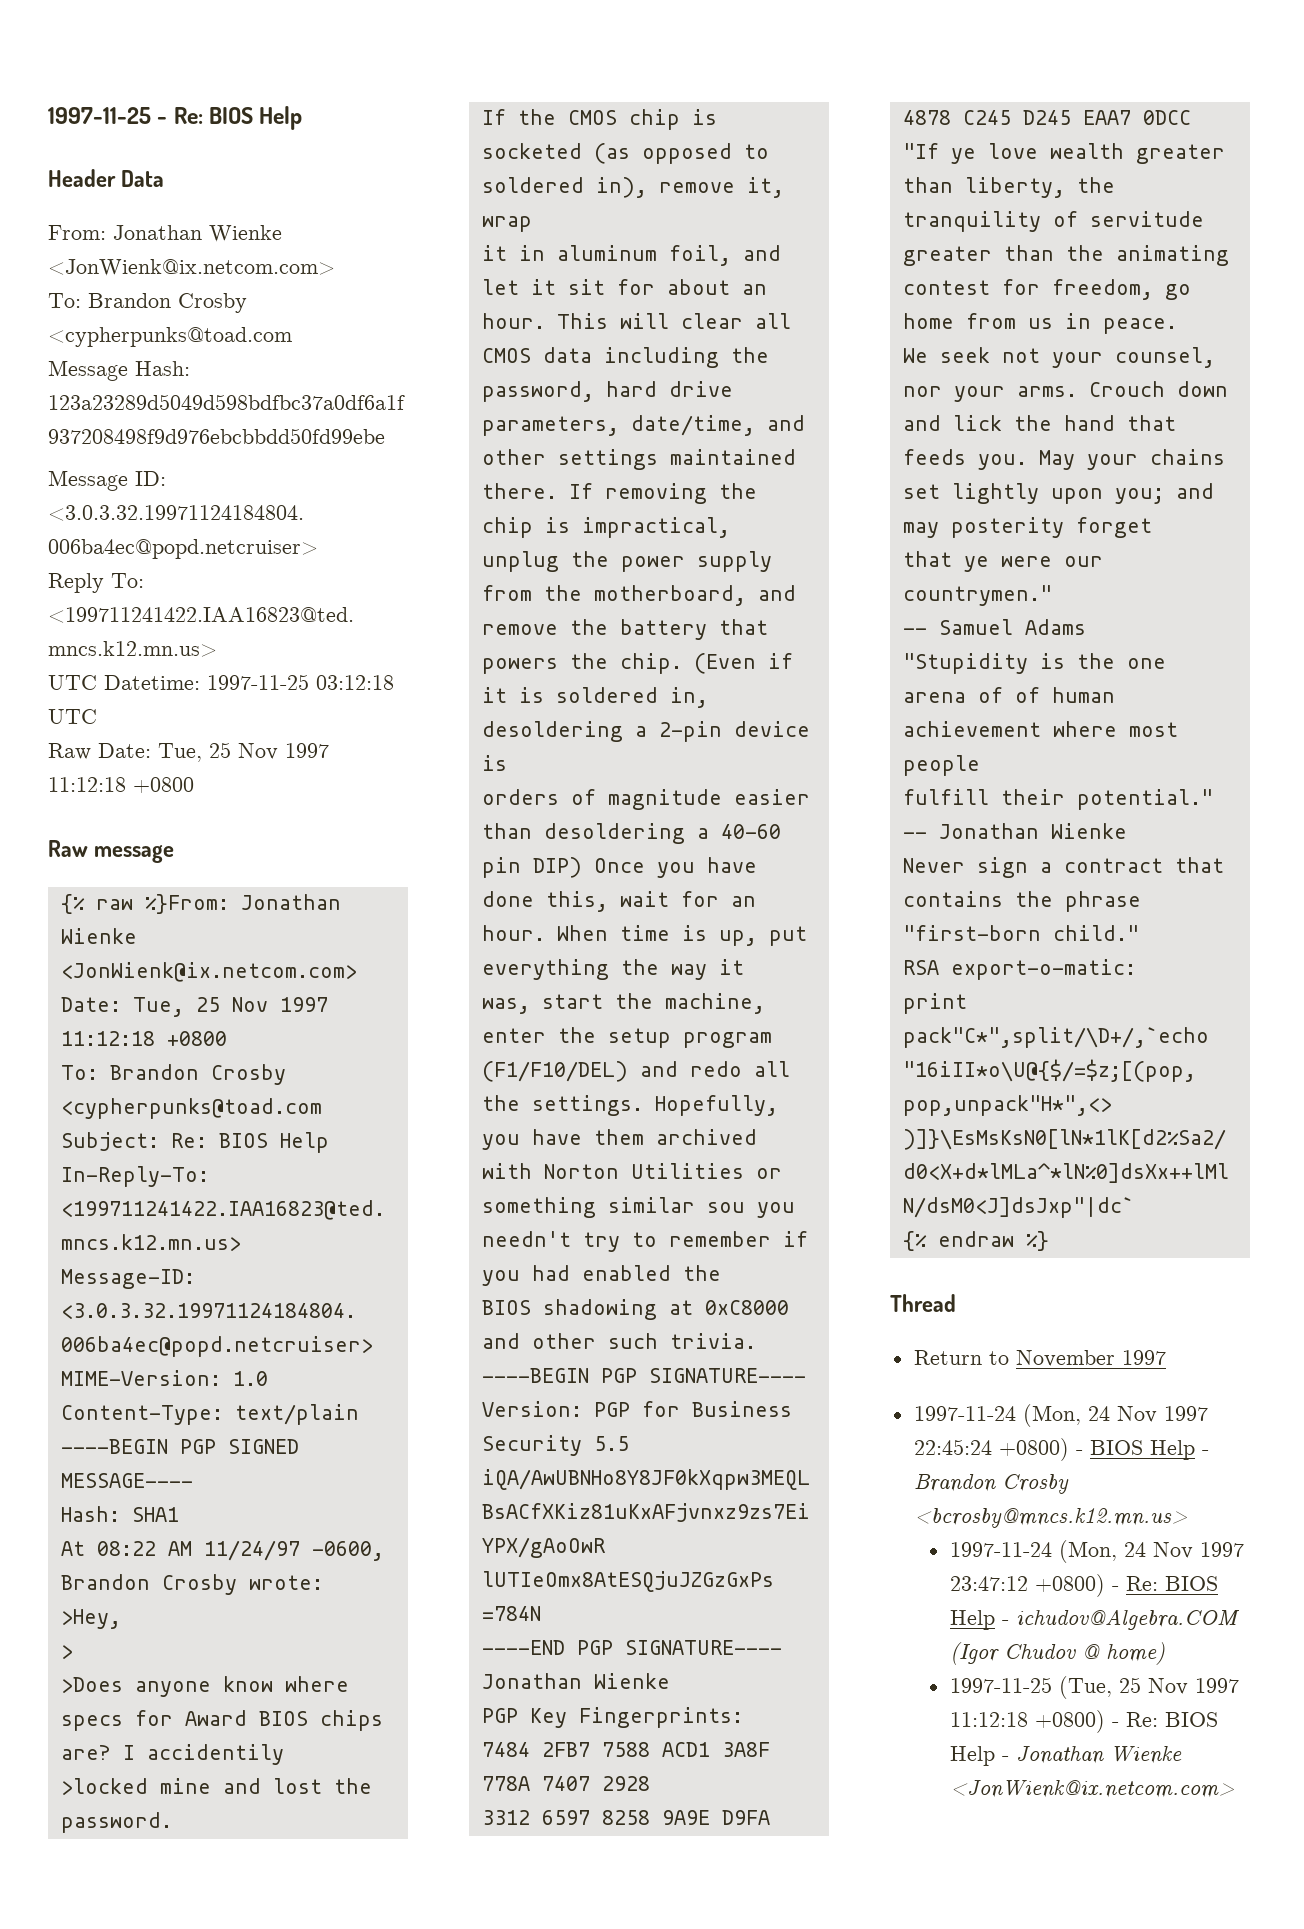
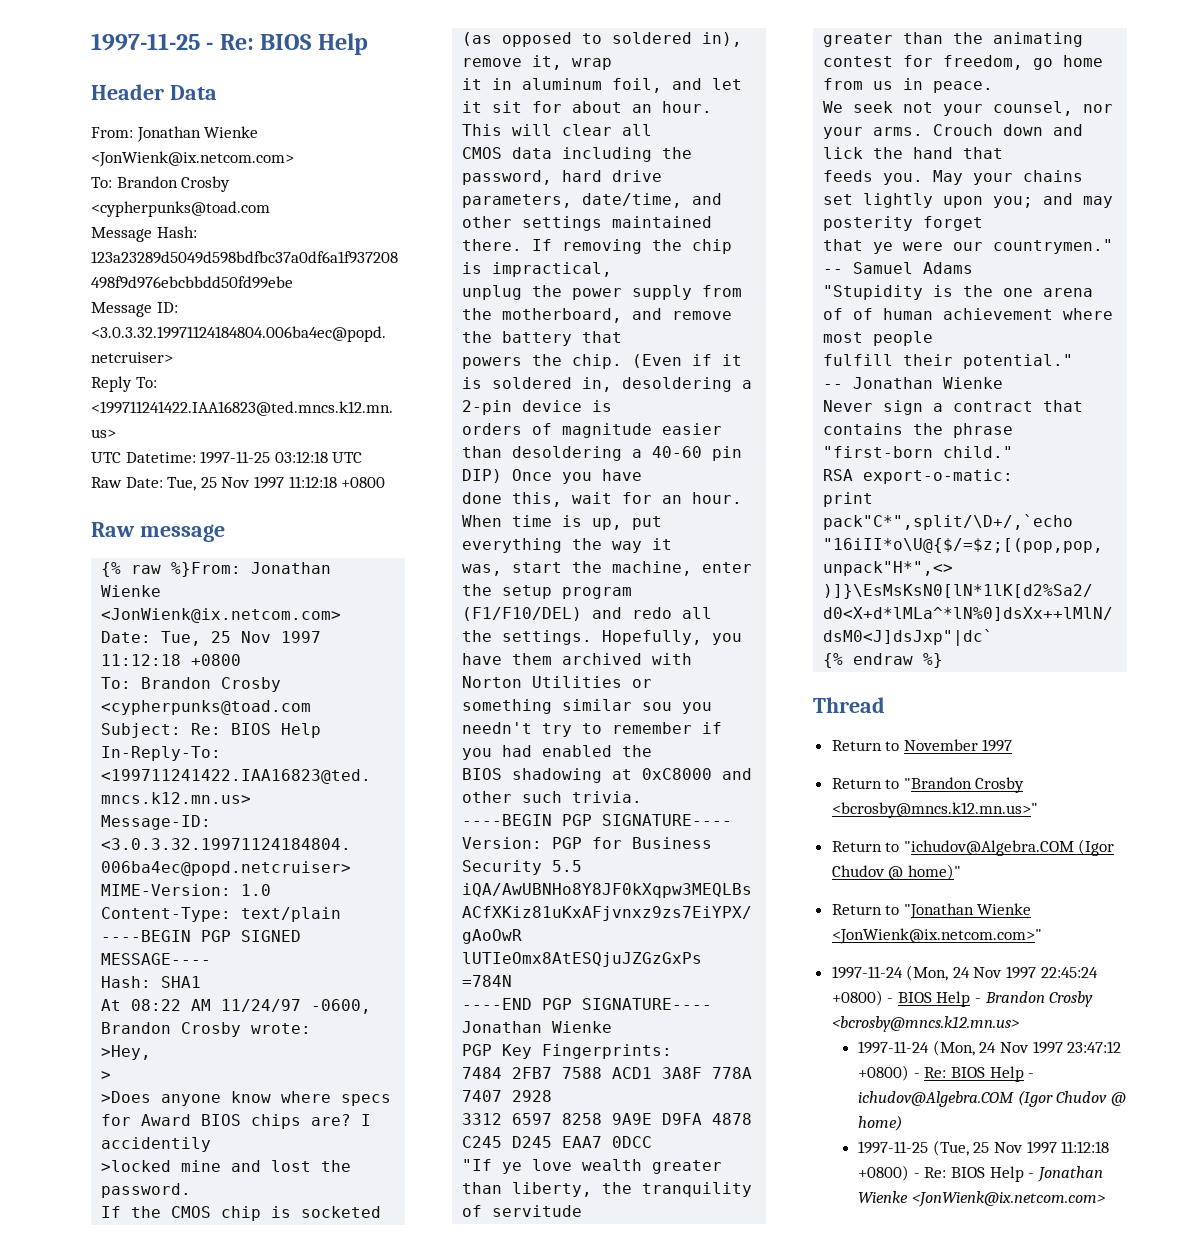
(1166, 1357) none -> [831,777,1025,793] [831,802,1038,818] [831,839,1115,856] [831,864,961,880] [831,903,1032,919] [831,928,1042,944] // Return to "Brandon Crosby <bcrosby@mncs.k12.mn.us>" // Return to "ichudov@Algebra.COM (Igor Chudov @ home)" // Return to "Jonathan Wienke <JonWienk@ix.netcom.com>"

